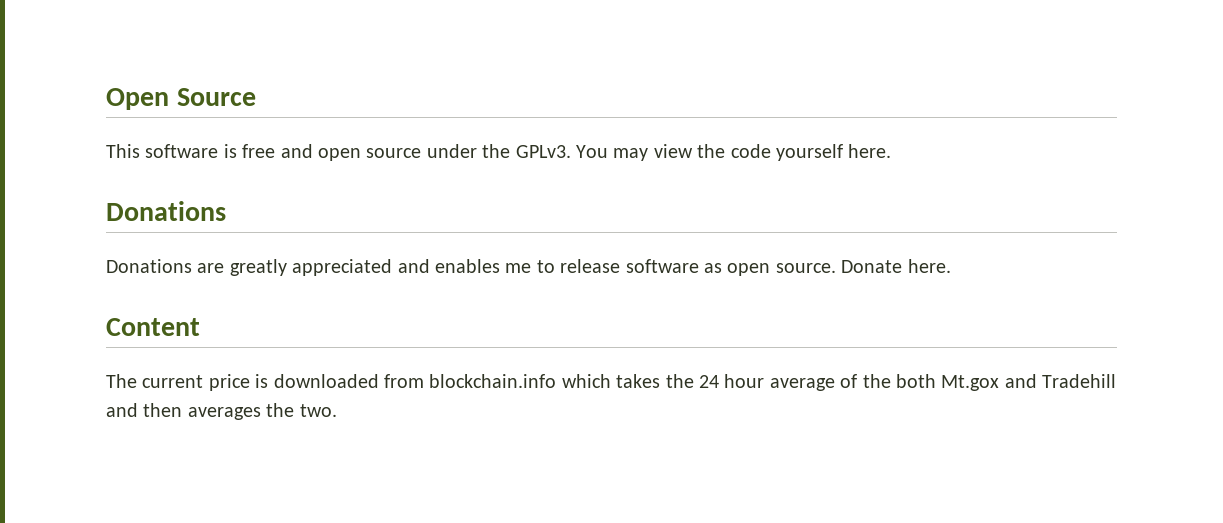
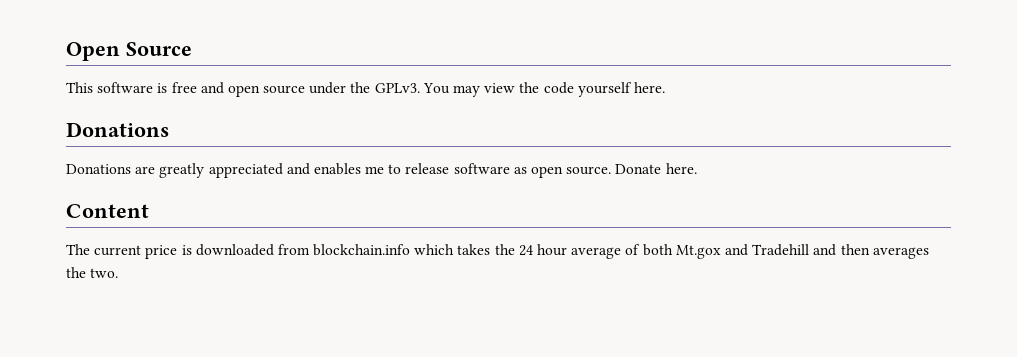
[862,374,891,388] the -> (641, 249) none

